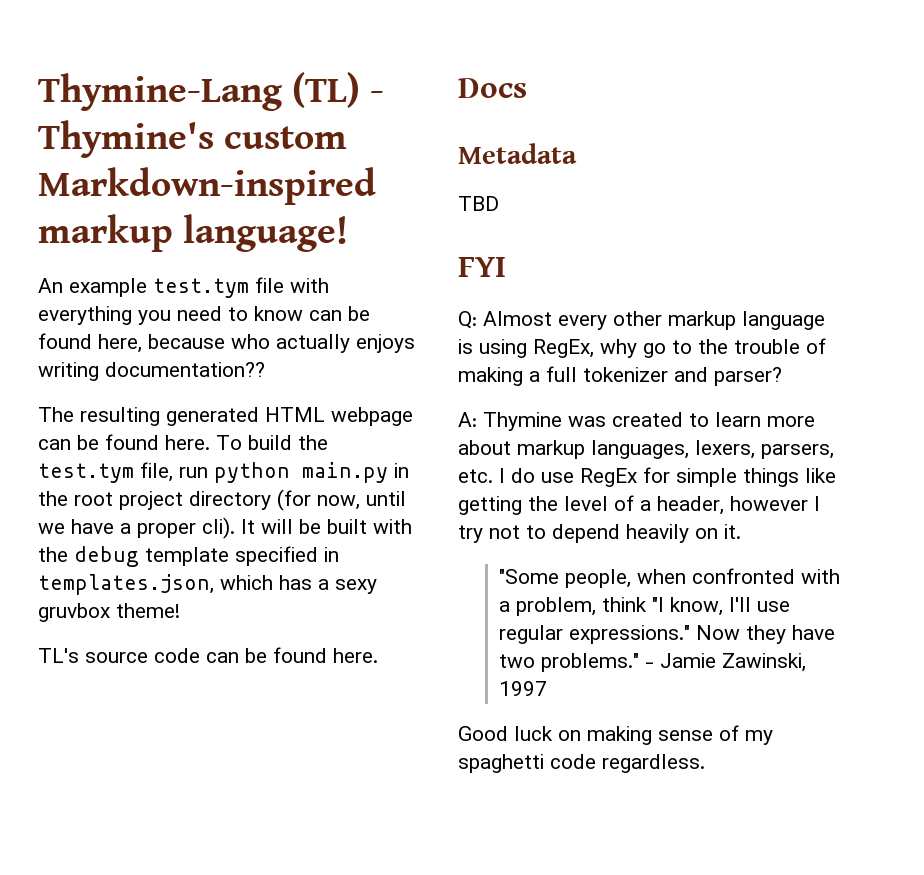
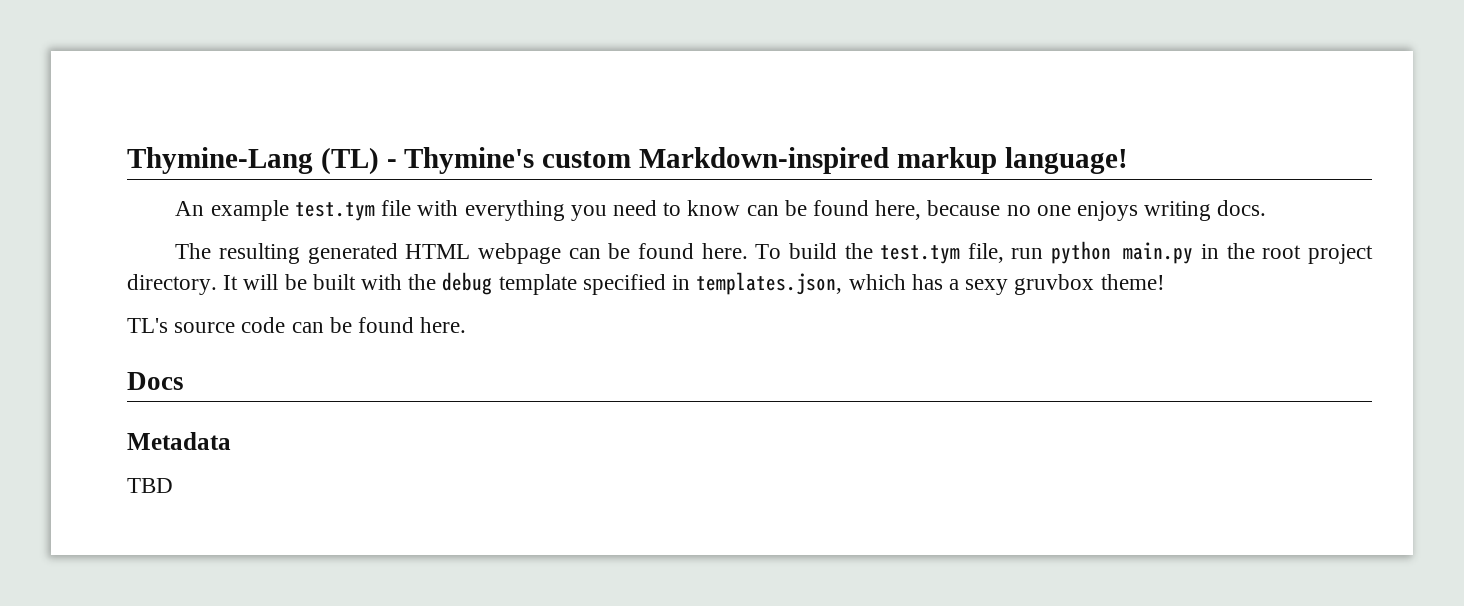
[231,334,350,353] who actually -> [1006,205,1071,216] no one
[105,362,265,377] documentation?? -> [1217,200,1267,216] docs.
[189,489,406,511] [38,517,235,539] directory (for now, until we have a proper cli). -> [127,274,217,295] directory.
[458,257,506,277] [458,311,825,330] [458,338,826,358] [458,366,782,386] [458,412,815,431] [458,440,834,459] [458,467,836,487] [458,495,820,515] [458,524,741,543] [499,568,841,588] [499,597,791,616] [499,625,836,644] [499,653,807,672] [499,681,548,696] [458,725,773,745] [458,754,705,773] // FYI // Q: Almost every other markup language is using RegEx, why go to the trouble of making a full tokenizer and parser? // A: Thymine was created to learn more about markup languages, lexers, parsers, etc. I do use RegEx for simple things like getting the level of a header, however I try not to depend heavily on it. // "Some people, when confronted with a problem, think "I know, I'll use regular expressions." Now they have two problems." - Jamie Zawinski, 1997 // Good luck on making sense of my spaghetti code regardless. -> (173, 485) none

